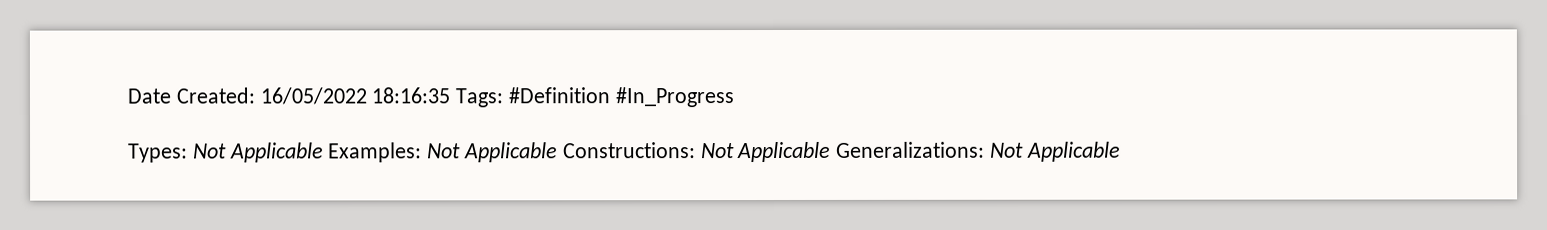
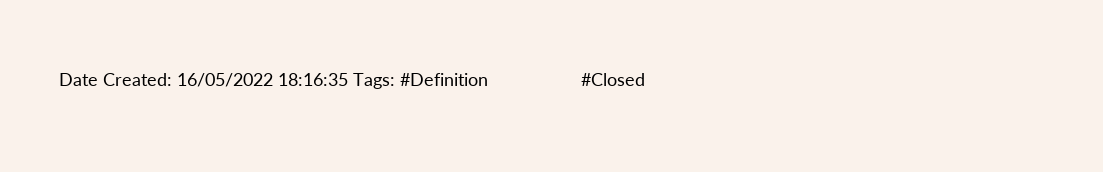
[614,87,734,108] [128,141,1121,163] #In_Progress // Types: Not Applicable Examples: Not Applicable Constructions: Not Applicable Generalizations: Not Applicable -> [581,73,645,86] #Closed

